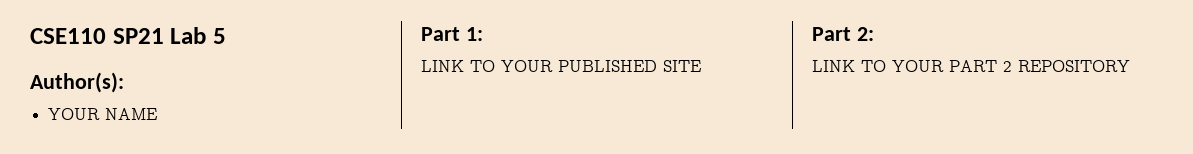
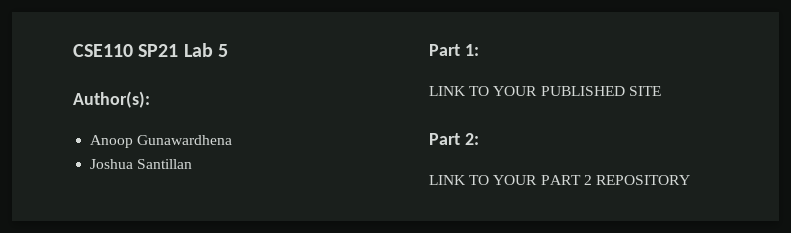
[48,108,158,120] YOUR NAME -> [90,135,233,148] [90,159,193,169] Anoop Gunawardhena // Joshua Santillan

